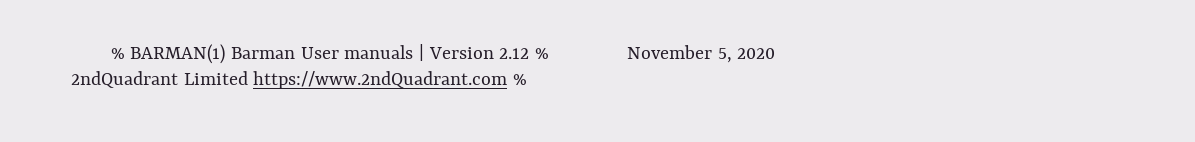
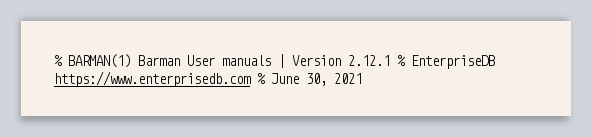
[499,48,550,59] [71,71,528,89] [627,45,776,63] 2.12 % 2ndQuadrant Limited https://www.2ndQuadrant.com % November 5, 2020 -> [348,55,495,69] [54,71,362,87] 2.12.1 % EnterpriseDB https://www.enterprisedb.com % June 30, 2021

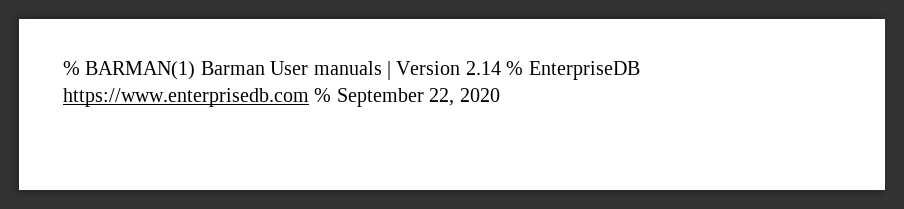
[348,55,390,66] 2.12.1 -> [465,61,501,75] 2.14
[271,73,362,86] June 30, 2021 -> [336,88,500,107] September 22, 2020

